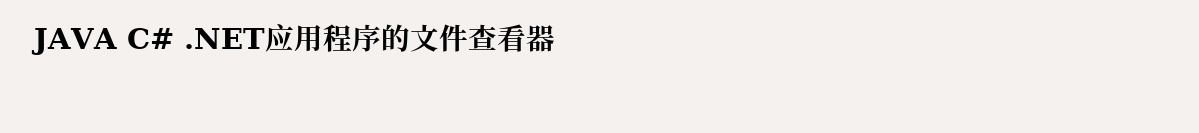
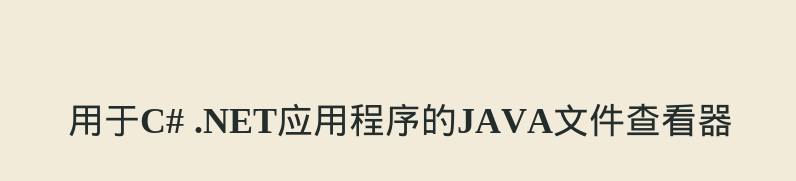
[31,28,117,55] JAVA -> [68,105,140,137] 用于
(410, 38) none -> [456,109,553,133] JAVA

